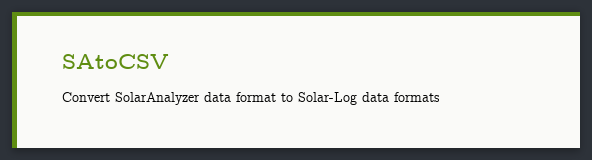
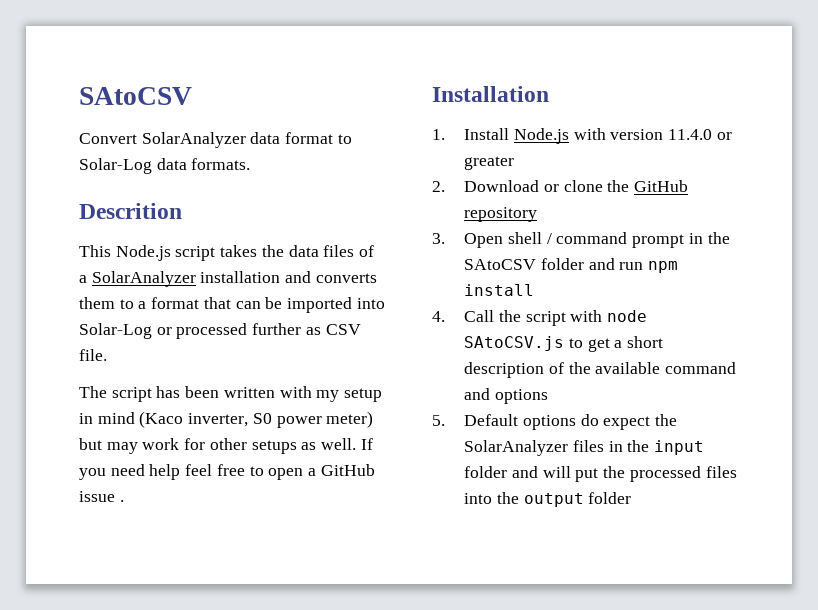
[394,92,440,102] formats -> [191,158,251,170] [79,203,182,219] [79,245,375,261] [79,271,377,287] [79,297,385,313] [79,323,361,339] [79,349,107,361] [79,386,383,402] [79,411,374,428] [79,438,373,454] [79,464,375,480] [79,491,124,502] [432,86,549,102] [432,128,732,144] [464,156,515,170] [432,180,689,192] [464,207,538,222] [432,232,730,248] [464,258,679,273] [464,284,535,296] [432,310,648,326] [464,336,664,352] [464,362,737,378] [464,388,548,404] [432,414,678,430] [464,440,705,456] [464,466,737,482] [464,492,632,507] formats. // Descrition // This Node.js script takes the data files of a SolarAnalyzer installation and converts them to a format that can be imported into Solar-Log or processed further as CSV file. // The script has been written with my setup in mind (Kaco inverter, S0 power meter) but may work for other setups as well. If you need help feel free to open a GitHub issue . // Installation // 1. Install Node.js with version 11.4.0 or greater // 2. Download or clone the GitHub repository // 3. Open shell / command prompt in the SAtoCSV folder and run npm install // 4. Call the script with node SAtoCSV.js to get a short description of the available command and options // 5. Default options do expect the SolarAnalyzer files in the input folder and will put the processed files into the output folder

